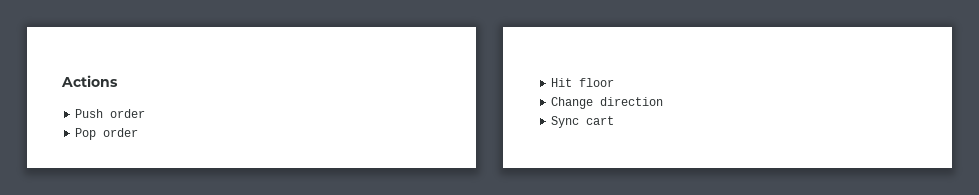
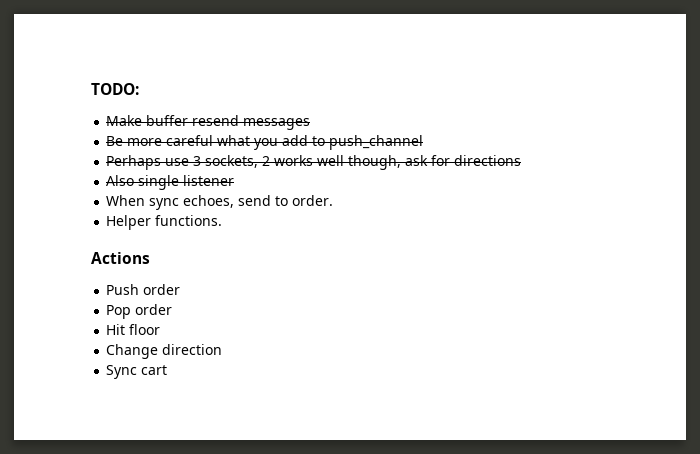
(61, 81) none -> [91,83,139,95] [106,115,311,130] [106,135,424,150] [106,155,522,170] [106,175,235,190] [106,195,334,210] [106,215,223,230] TODO: // Make buffer resend messages // Be more careful what you add to push_channel // Perhaps use 3 sockets, 2 works well though, ask for directions // Also single listener // When sync echoes, send to order. // Helper functions. //

